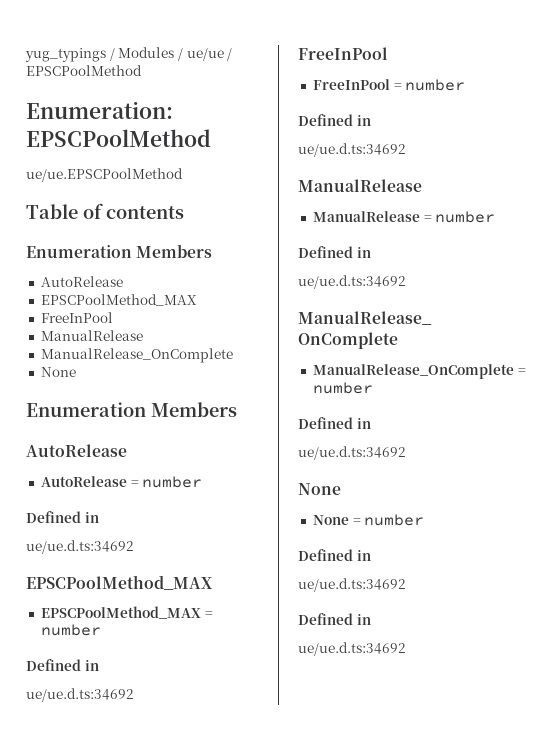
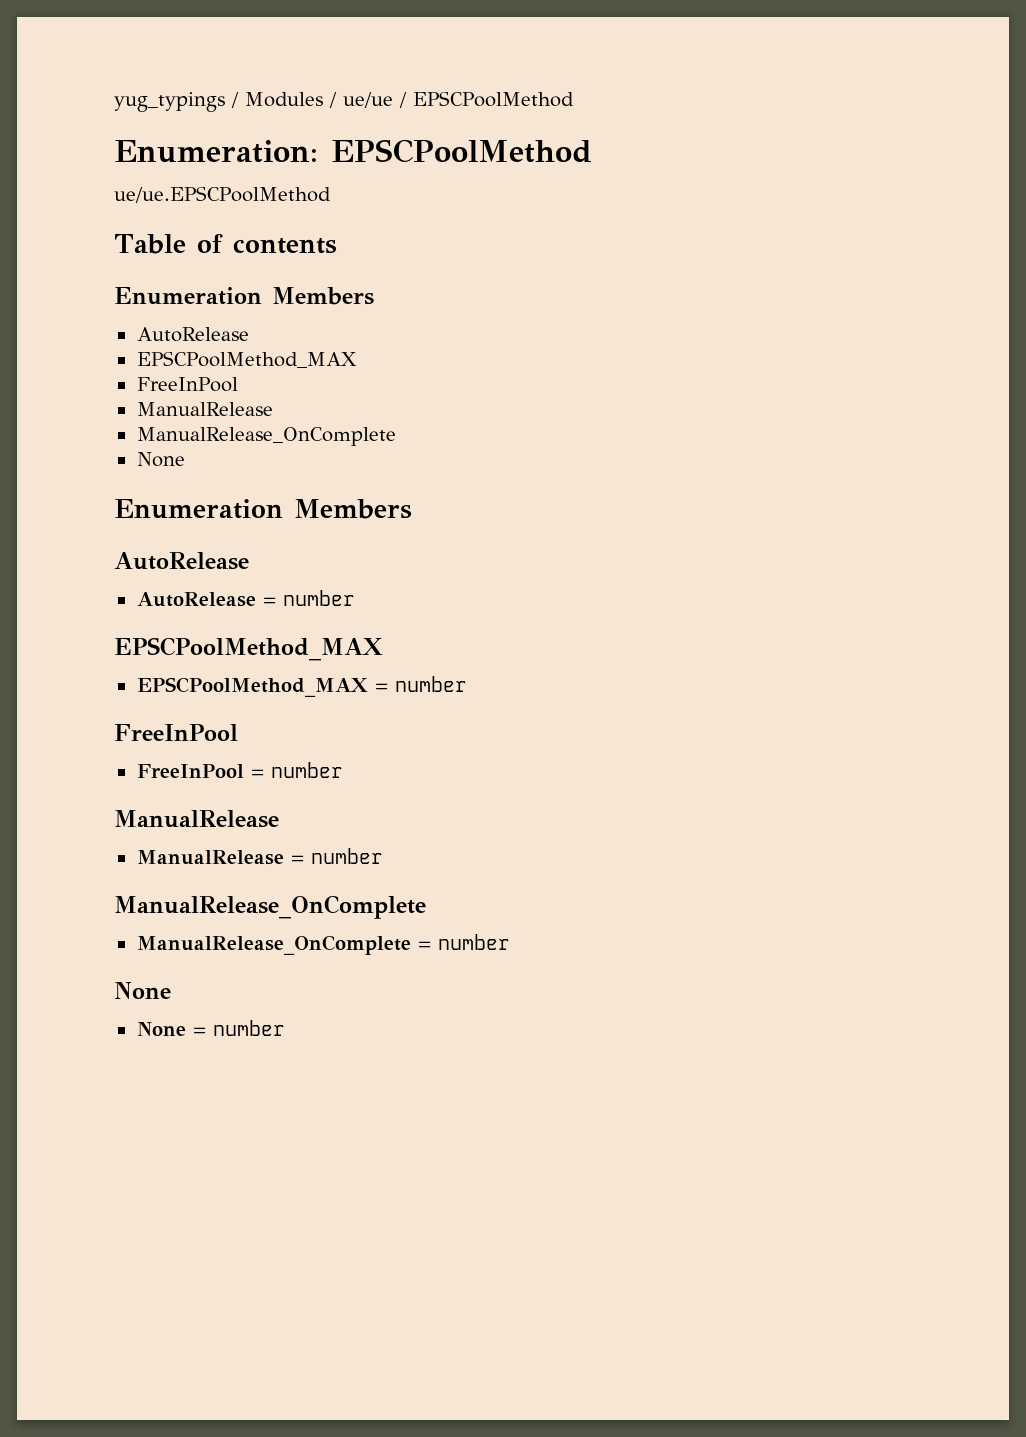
[26,511,99,523] [26,540,134,554] // Defined in // ue/ue.d.ts:34692 -> (355, 598) none
[26,659,99,671] [26,688,134,702] // Defined in // ue/ue.d.ts:34692 -> (467, 684) none
[298,114,371,126] [298,143,406,157] // Defined in // ue/ue.d.ts:34692 -> (343, 770) none
[298,246,371,258] [298,275,406,289] // Defined in // ue/ue.d.ts:34692 -> (383, 856) none
[298,417,371,429] [298,446,406,460] // Defined in // ue/ue.d.ts:34692 -> (510, 942) none
[298,549,371,561] [298,578,406,592] [298,613,371,625] [298,642,406,656] // Defined in // ue/ue.d.ts:34692 // Defined in // ue/ue.d.ts:34692 -> (285, 1028) none

